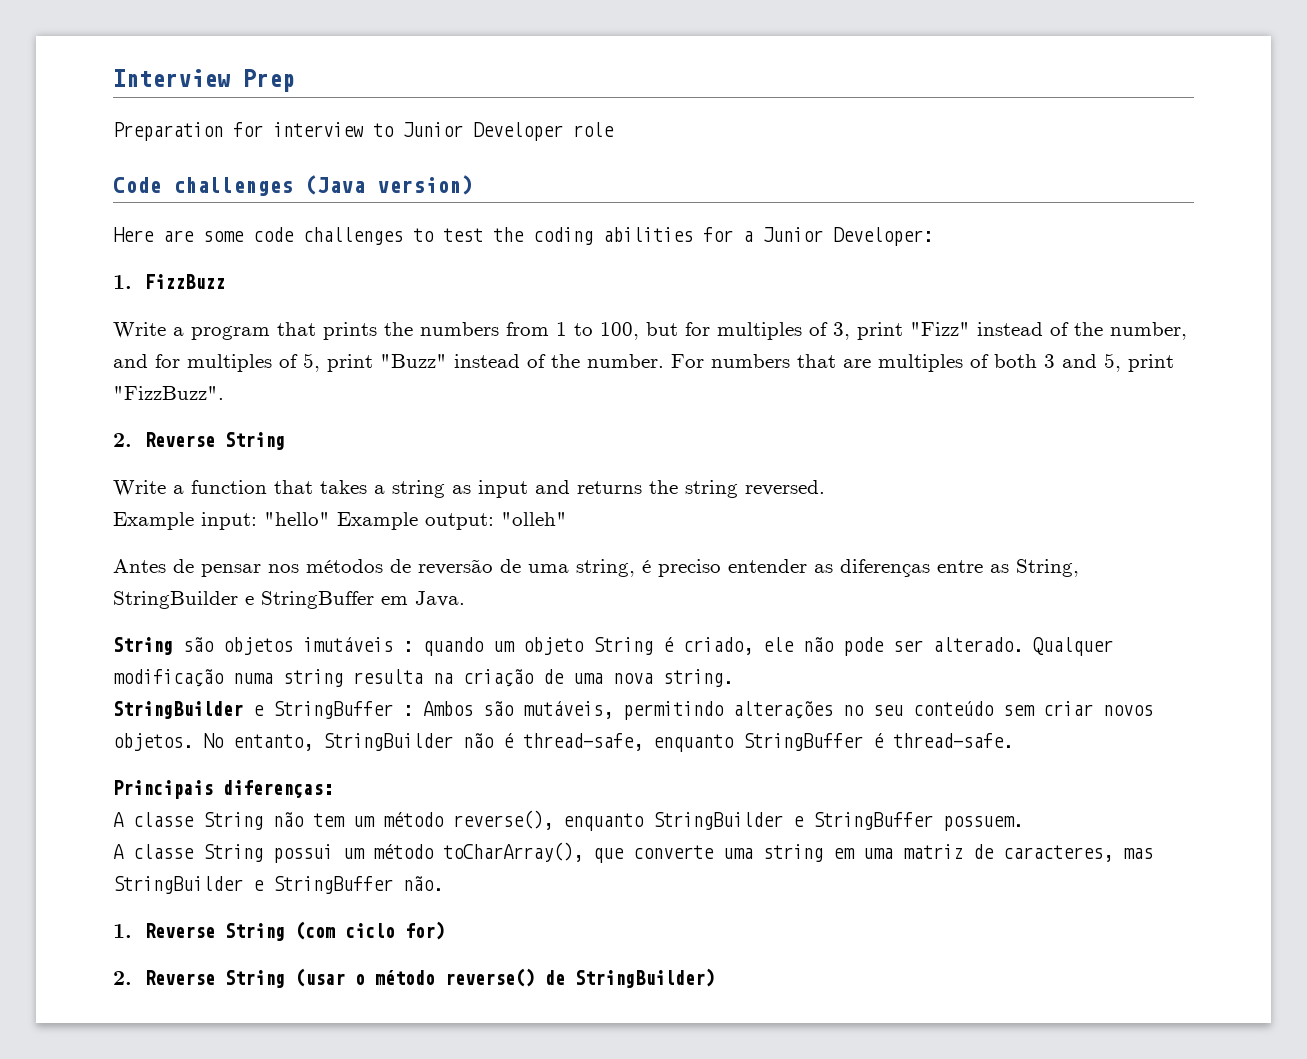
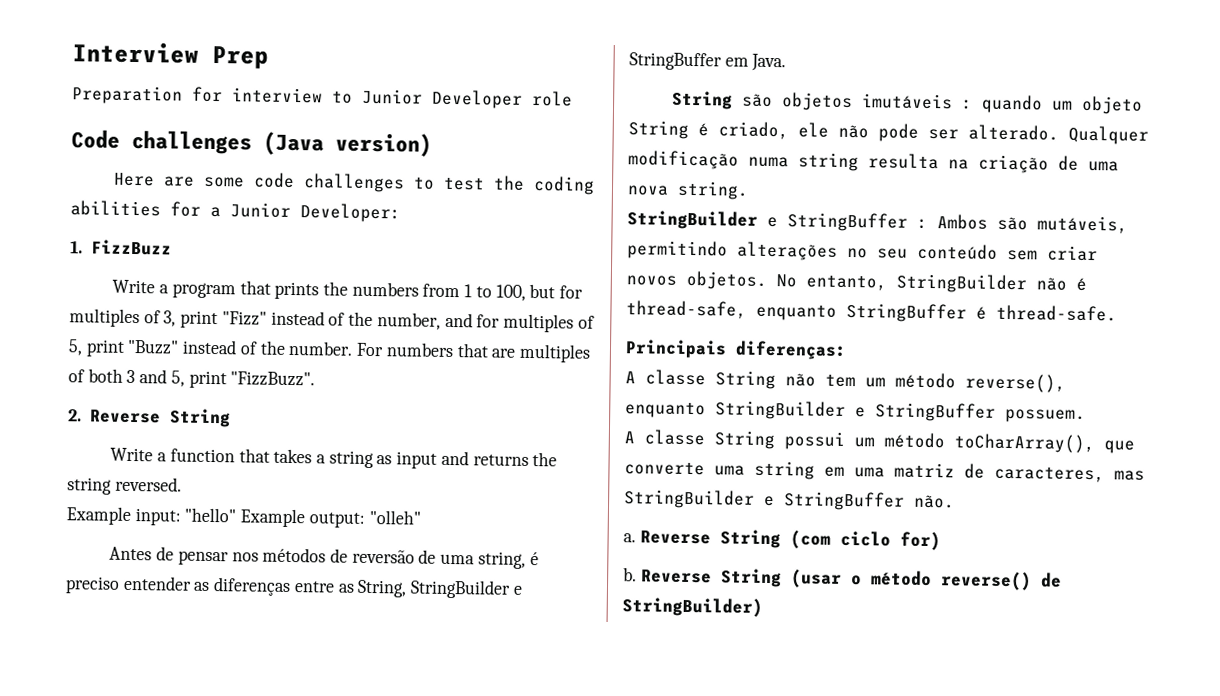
[113,924,132,938] 1. -> [623,533,636,543] a.
[113,971,132,985] 2. -> [623,567,637,582] b.

